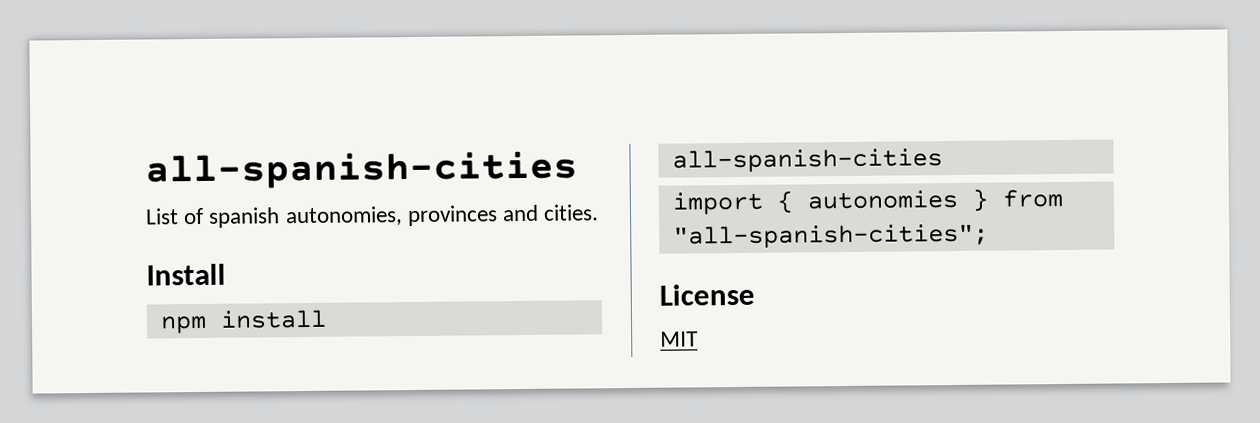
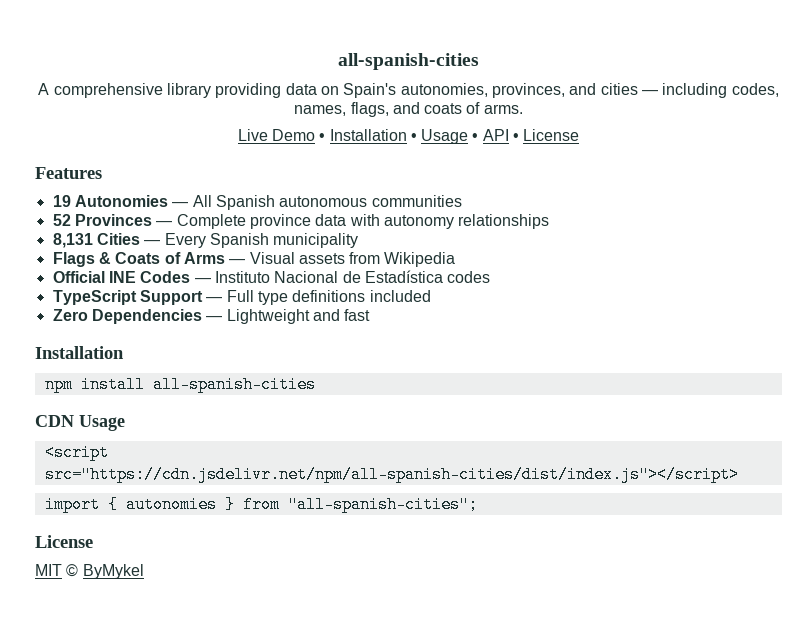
[145,150,578,190] [145,204,600,228] [146,263,226,286] all-spanish-cities // List of spanish autonomies, provinces and cities. // Install -> [338,53,479,70] [38,83,779,98] [294,102,523,117] [237,129,580,144] [35,167,102,179] [52,195,462,210] [52,214,550,229] [52,233,359,248] [52,252,456,267] [52,270,491,283] [52,290,431,305] [52,309,371,324] [35,346,124,359] all-spanish-cities // A comprehensive library providing data on Spain's autonomies, provinces, and cities — including codes, names, flags, and coats of arms. // Live Demo • Installation • Usage • API • License // Features // 19 Autonomies — All Spanish autonomous communities // 52 Provinces — Complete province data with autonomy relationships // 8,131 Cities — Every Spanish municipality // Flags & Coats of Arms — Visual assets from Wikipedia // Official INE Codes — Instituto Nacional de Estadística codes // TypeScript Support — Full type definitions included // Zero Dependencies — Lightweight and fast // Installation
(943, 160) none -> [35,415,125,431] [44,444,109,461] [44,466,739,483] // CDN Usage // <script src="https://cdn.jsdelivr.net/npm/all-spanish-cities/dist/index.js"></script>
(698, 339) none -> [66,564,144,579] © ByMykel

